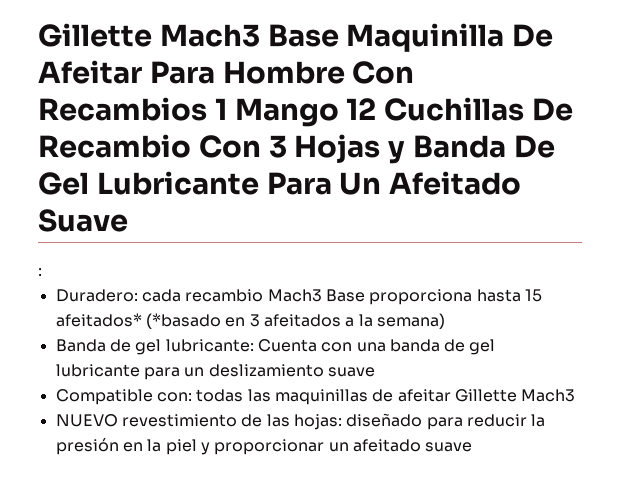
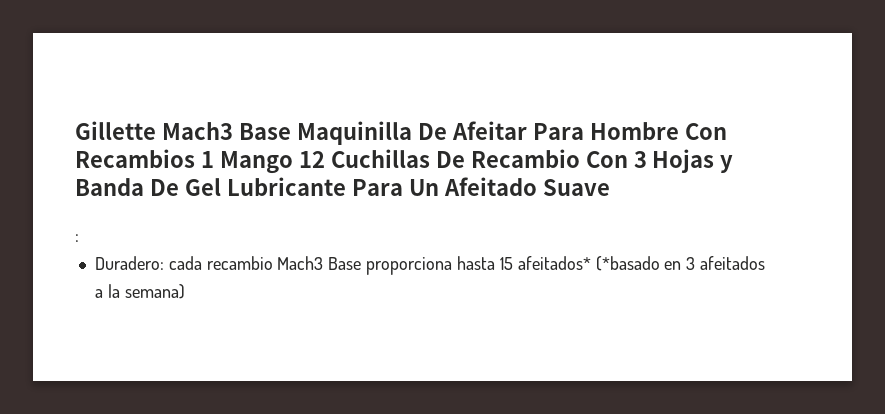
[55,339,496,355] [55,364,375,380] [55,389,576,405] [55,413,546,430] [55,438,473,455] // Banda de gel lubricante: Cuenta con una banda de gel lubricante para un deslizamiento suave // Compatible con: todas las maquinillas de afeitar Gillette Mach3 // NUEVO revestimiento de las hojas: diseñado para reducir la presión en la piel y proporcionar un afeitado suave -> (185, 291) none

